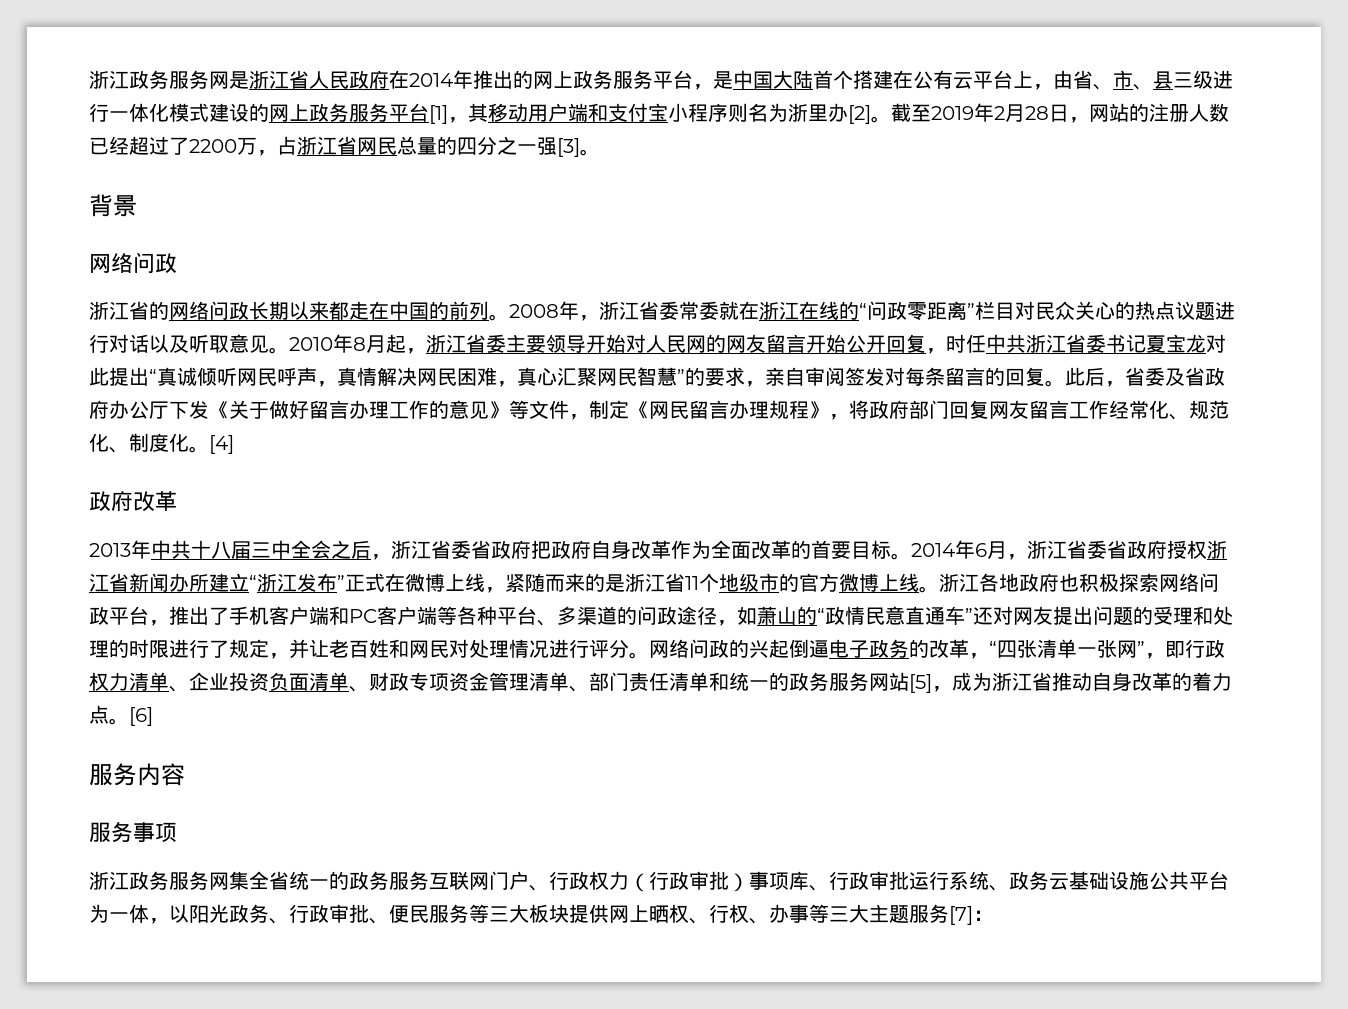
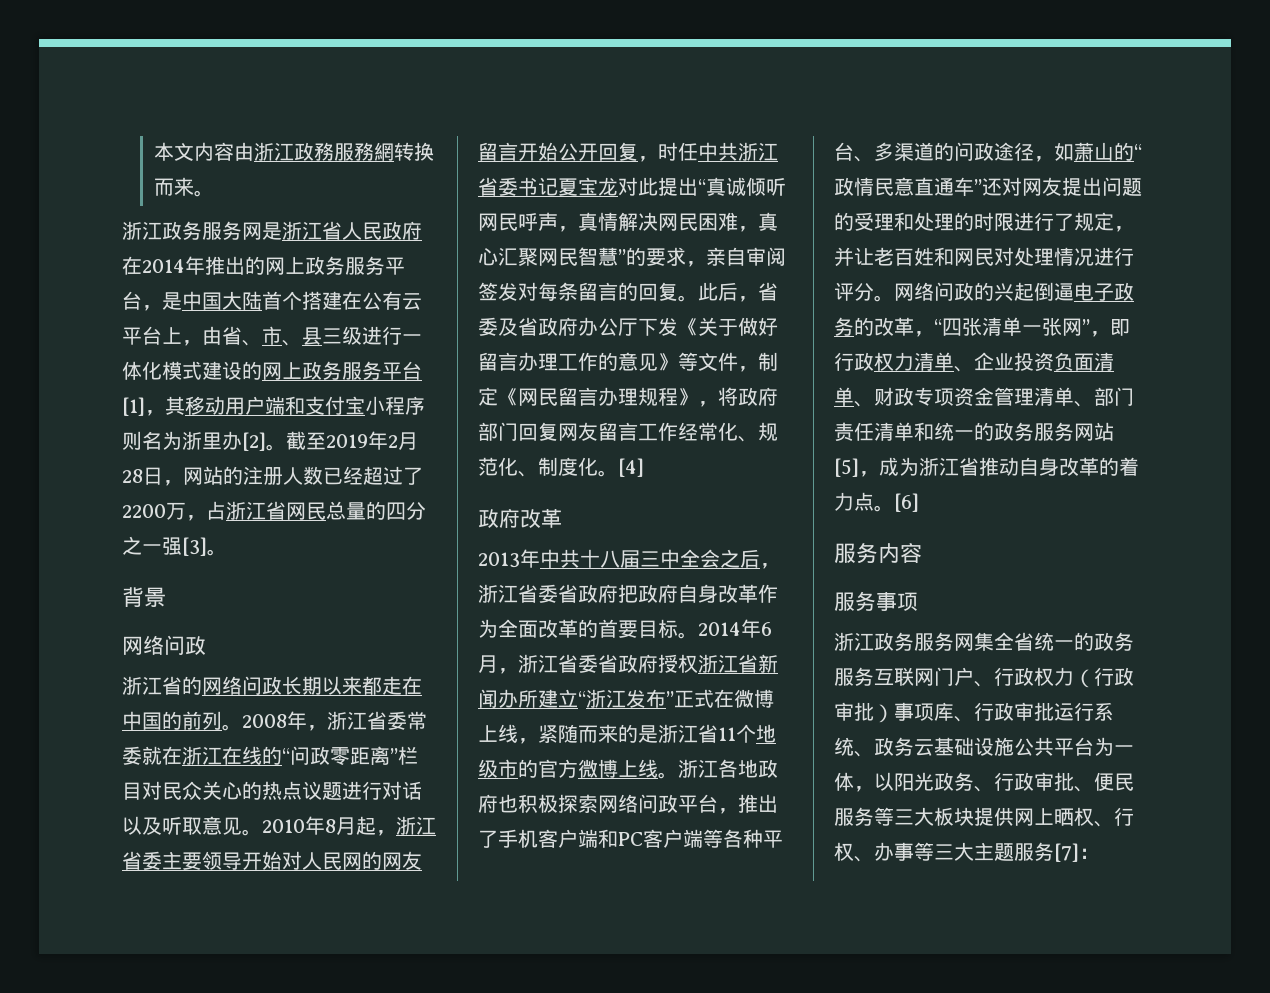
(89, 79) none -> [154,142,435,161] [154,177,215,197] 本文内容由浙江政務服務網转换而来。 //

